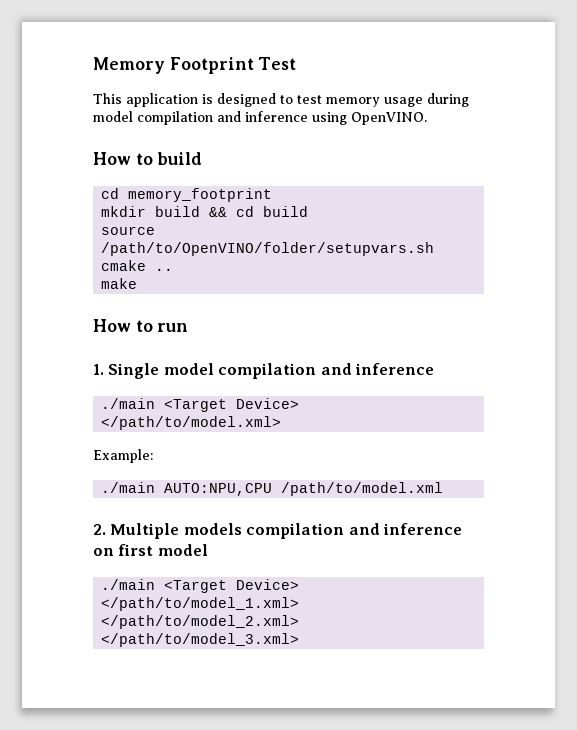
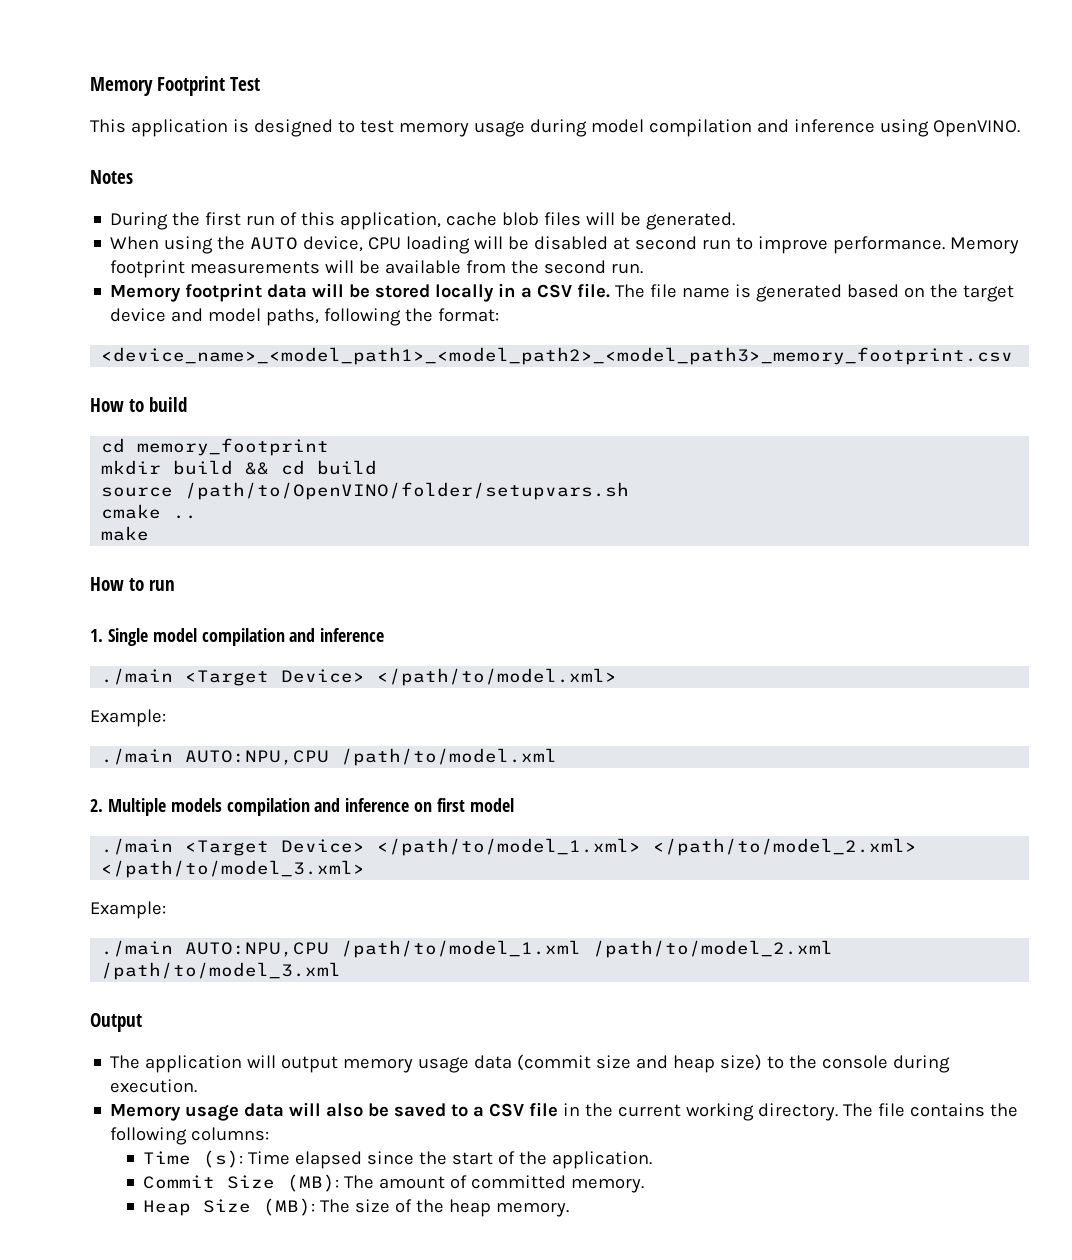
(427, 118) none -> [90,170,133,184] [110,212,736,230] [110,236,1020,254] [110,260,644,278] [110,283,1015,302] [110,308,500,326] [101,347,1014,365] // Notes // During the first run of this application, cache blob files will be generated. // When using the AUTO device, CPU loading will be disabled at second run to improve performance. Memory footprint measurements will be available from the second run. // Memory footprint data will be stored locally in a CSV file. The file name is generated based on the target device and model paths, following the format: // <device_name>_<model_path1>_<model_path2>_<model_path3>_memory_footprint.csv
(300, 640) none -> [90,901,166,919] [101,940,834,958] [101,962,342,980] [90,1013,142,1032] [110,1054,951,1073] [110,1079,198,1093] [110,1102,1019,1121] [110,1127,270,1145] [143,1150,653,1169] [143,1174,645,1193] [143,1198,570,1217] // Example: // ./main AUTO:NPU,CPU /path/to/model_1.xml /path/to/model_2.xml /path/to/model_3.xml // Output // The application will output memory usage data (commit size and heap size) to the console during execution. // Memory usage data will also be saved to a CSV file in the current working directory. The file contains the following columns: // Time (s): Time elapsed since the start of the application. // Commit Size (MB): The amount of committed memory. // Heap Size (MB): The size of the heap memory.

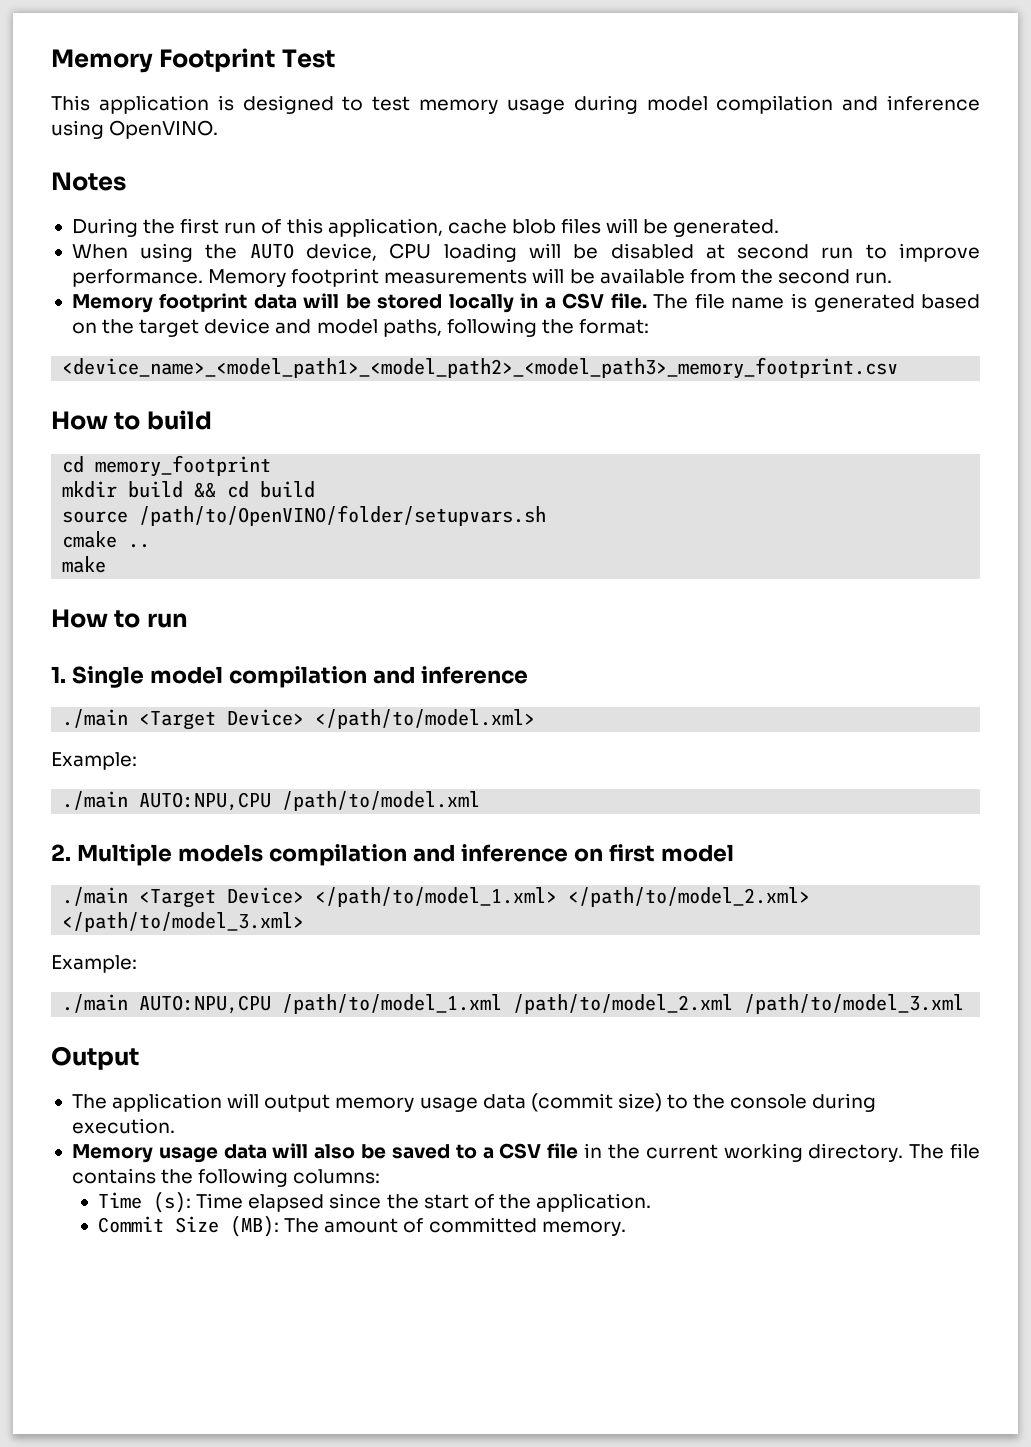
[596,1055,716,1073] size and heap -> (613, 1102) none
[143,1198,570,1217] // Heap Size (MB): The size of the heap memory. -> (626, 1228) none

